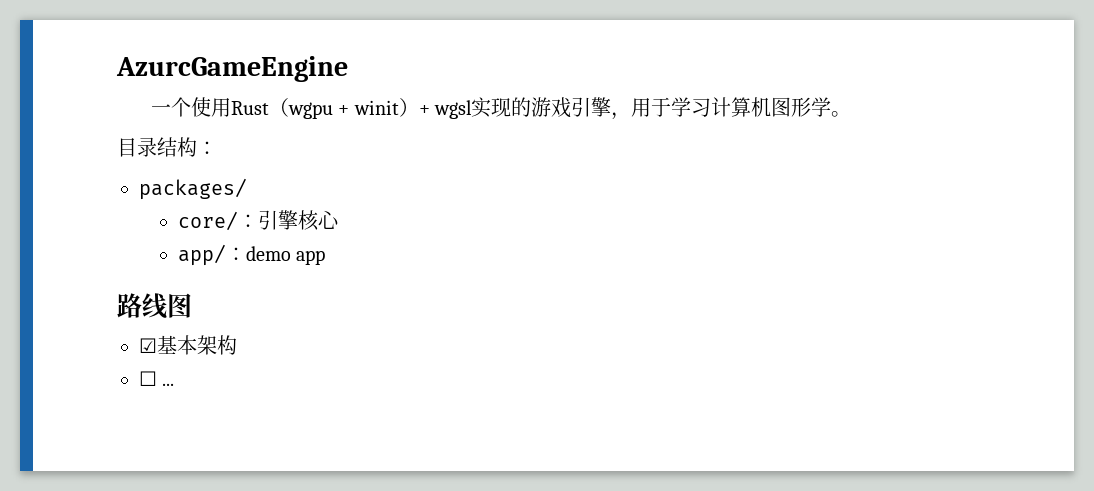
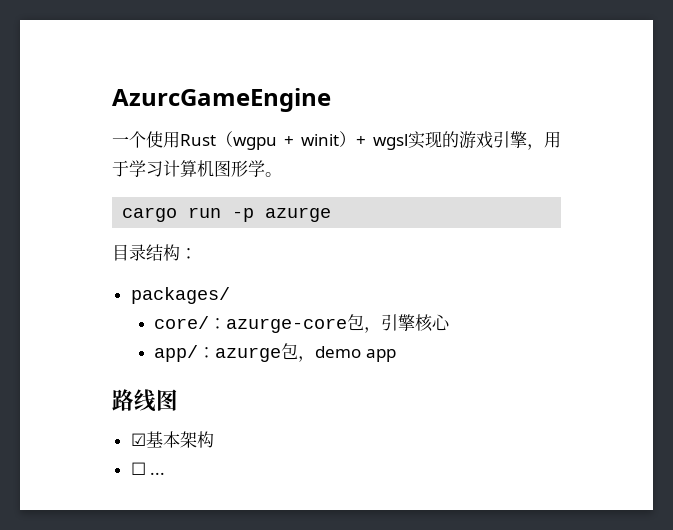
(852, 114) none -> [122,207,332,222] // cargo run -p azurge
(258, 221) none -> [226,314,382,333] azurge-core包，
(246, 254) none -> [215,343,316,362] azurge包，

